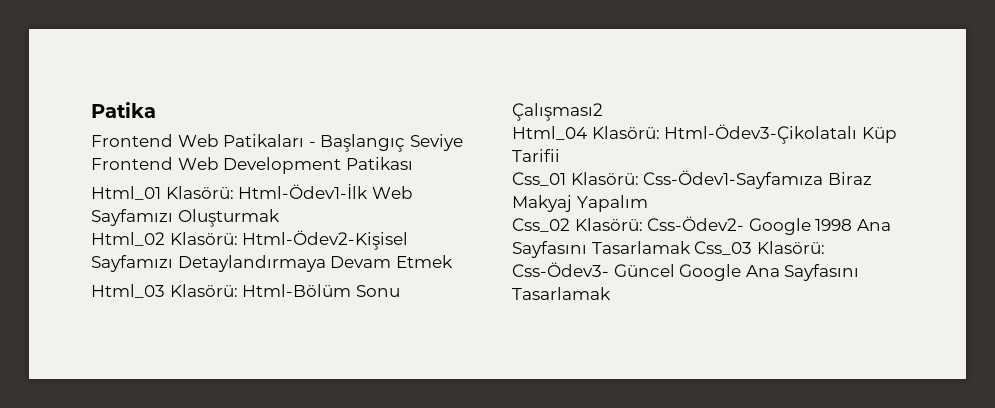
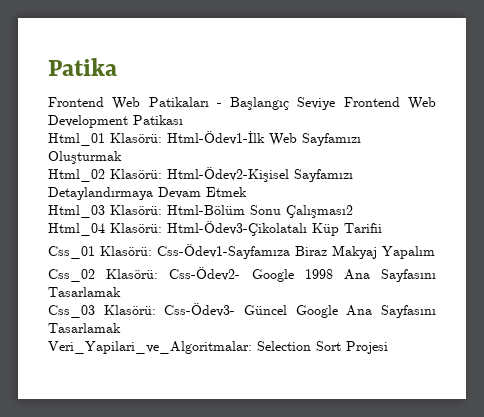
(691, 247) none -> (121, 292) //
(611, 293) none -> [48,341,388,354] // Veri_Yapilari_ve_Algoritmalar: Selection Sort Projesi

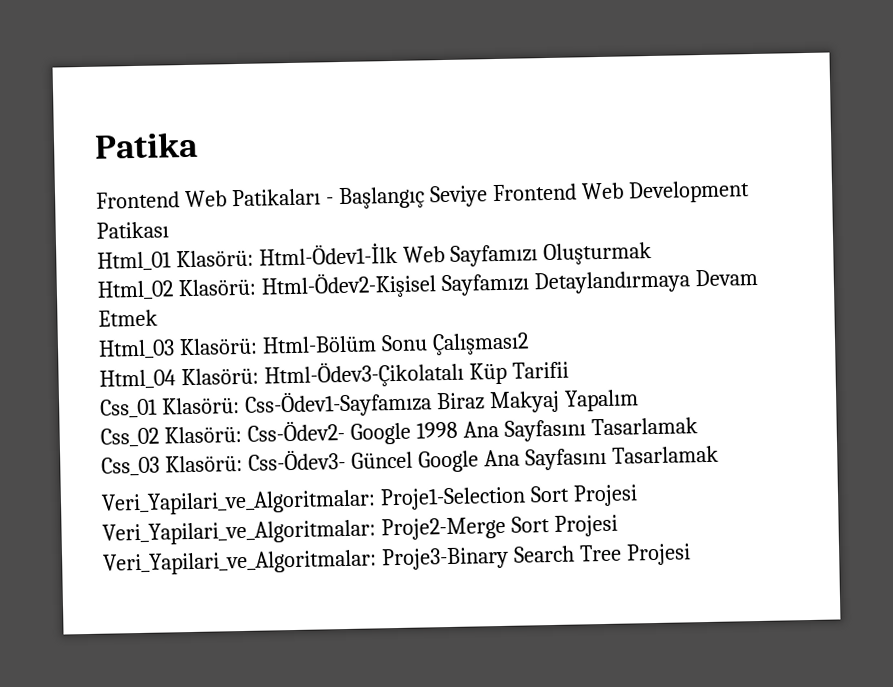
[257,341,388,354] Selection Sort Projesi -> [379,484,638,511] [102,514,618,546] [103,543,691,576] Proje1-Selection Sort Projesi Veri_Yapilari_ve_Algoritmalar: Proje2-Merge Sort Projesi Veri_Yapilari_ve_Algoritmalar: Proje3-Binary Search Tree Projesi

